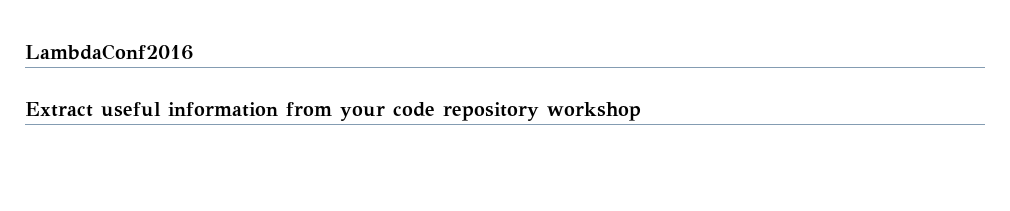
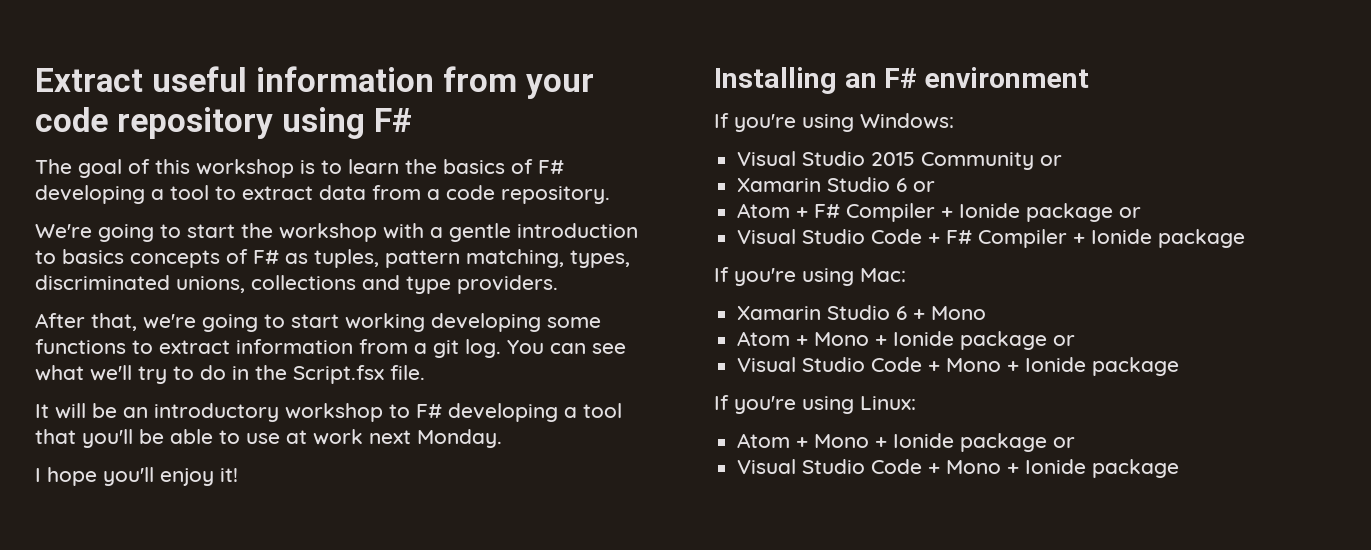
[25,44,194,60] LambdaConf2016 // -> (35, 80) none
[547,102,641,121] workshop -> [281,107,412,139] [35,159,564,178] [35,185,610,204] [35,223,638,242] [35,249,630,268] [35,275,558,294] [35,313,601,332] [35,339,626,358] [35,365,425,384] [35,403,622,422] [35,429,502,448] [35,467,238,486] [714,67,1090,94] [714,113,954,132] [737,151,1063,170] [737,177,936,192] [737,203,1142,222] [737,229,1246,248] [714,267,906,286] [737,305,987,320] [737,331,1076,350] [737,357,1180,376] [714,395,916,414] [737,433,1076,452] [737,459,1180,478] using F# // The goal of this workshop is to learn the basics of F# developing a tool to extract data from a code repository. // We're going to start the workshop with a gentle introduction to basics concepts of F# as tuples, pattern matching, types, discriminated unions, collections and type providers. // After that, we're going to start working developing some functions to extract information from a git log. You can see what we'll try to do in the Script.fsx file. // It will be an introductory workshop to F# developing a tool that you'll be able to use at work next Monday. // I hope you'll enjoy it! // Installing an F# environment // If you're using Windows: // Visual Studio 2015 Community or // Xamarin Studio 6 or // Atom + F# Compiler + Ionide package or // Visual Studio Code + F# Compiler + Ionide package // If you're using Mac: // Xamarin Studio 6 + Mono // Atom + Mono + Ionide package or // Visual Studio Code + Mono + Ionide package // If you're using Linux: // Atom + Mono + Ionide package or // Visual Studio Code + Mono + Ionide package

